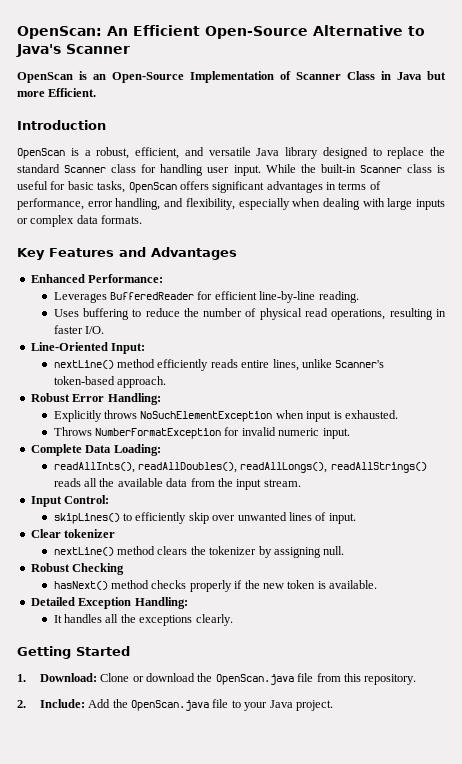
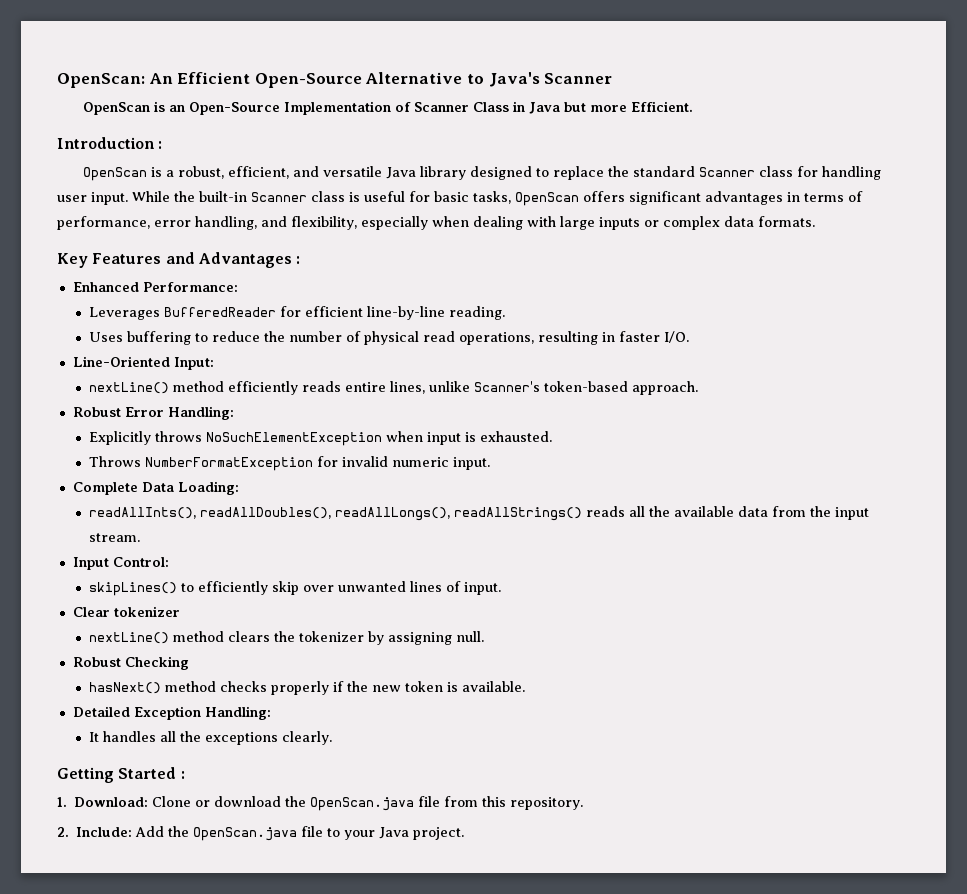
(106, 125) none -> [158,141,163,149] :
(237, 253) none -> [296,256,301,264] :
(130, 651) none -> [180,771,185,779] :

